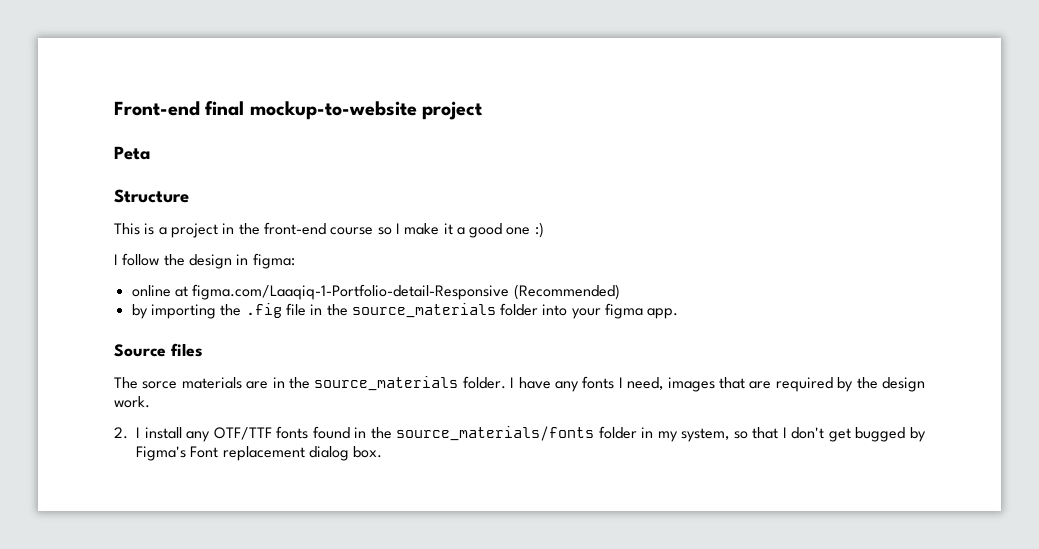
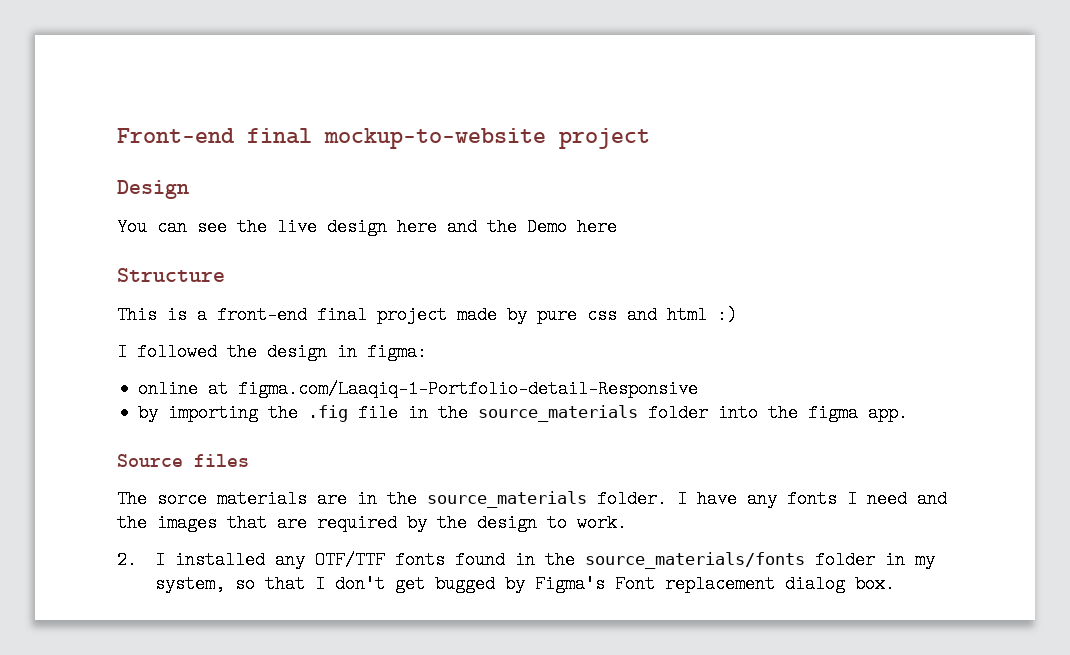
[114,146,150,160] [114,189,189,203] [114,222,531,238] Peta // Structure // This is a project in the front-end course so I make it a good one -> [117,180,189,199] [117,218,617,236] [117,268,225,282] [117,306,707,324] Design // You can see the live design here and the Demo here // Structure // This is a front-end final project made by pure css and html
[122,253,160,266] follow -> [137,343,217,361] followed
[513,284,620,300] (Recommended) -> (699, 389) none
[571,308,601,319] your -> [768,404,799,422] the
[627,377,664,390] need, -> [867,490,947,508] [117,514,147,532] need and the
(925, 384) none -> [547,514,567,532] to
[144,427,182,439] install -> [175,551,266,569] installed

